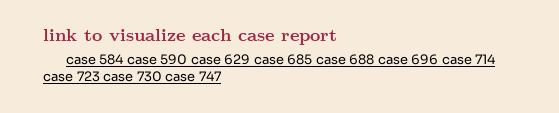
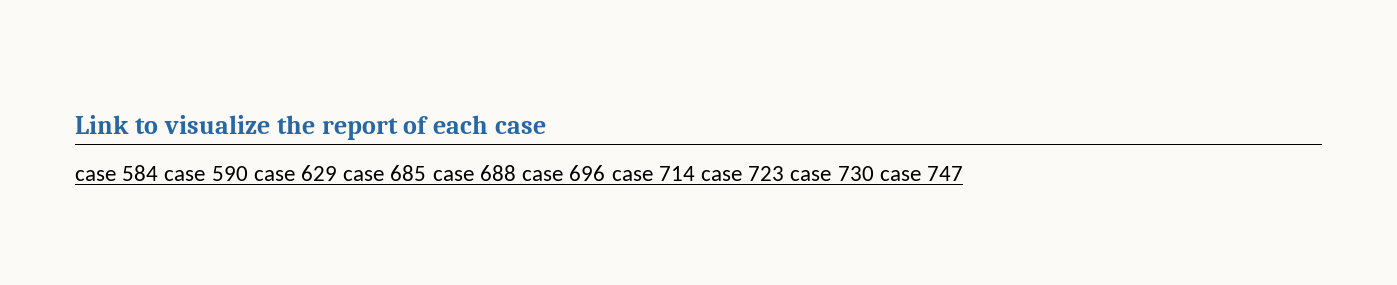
[43,29,77,41] link -> [75,115,129,134] Link
(185, 35) none -> [276,115,429,140] the report of
[281,30,337,45] report -> (547, 127) none

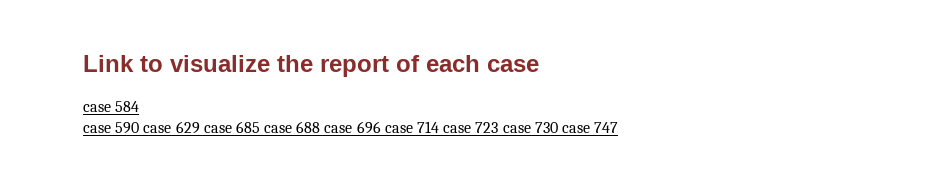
(159, 173) none -> (140, 106) //

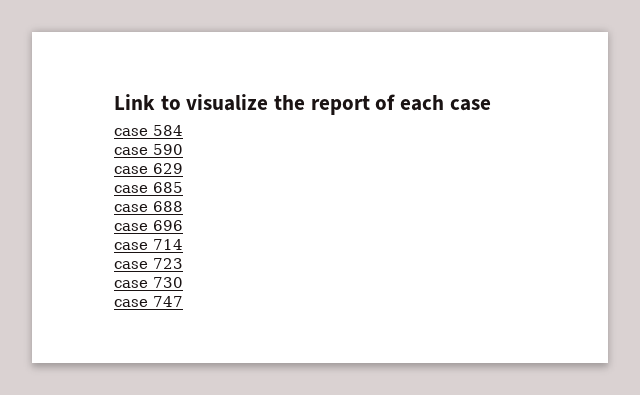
(140, 128) none -> (183, 149) //
(200, 127) none -> (183, 168) //
(260, 127) none -> (183, 187) //
(321, 127) none -> (183, 206) //
(381, 127) none -> (183, 225) //
(440, 127) none -> (183, 244) //
(499, 127) none -> (183, 263) //
(558, 127) none -> (183, 282) //

